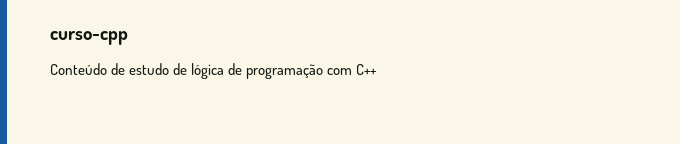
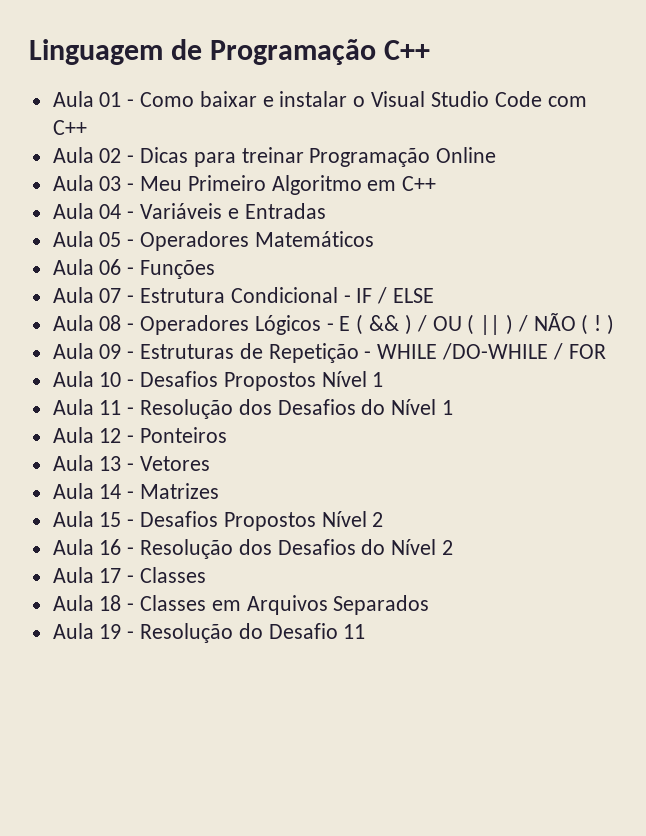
[50,31,128,45] [50,63,378,79] curso-cpp // Conteúdo de estudo de lógica de programação com C++ -> [29,39,431,65] [52,91,587,107] [52,120,87,135] [52,147,497,167] [52,175,437,195] [52,203,326,219] [52,231,374,251] [52,259,216,279] [52,287,435,304] [52,313,614,335] [52,343,606,363] [52,371,384,391] [52,399,454,419] [52,427,228,443] [52,455,211,471] [52,483,220,499] [52,511,384,531] [52,539,454,559] [52,567,207,583] [52,595,430,615] [52,623,366,643] Linguagem de Programação C++ // Aula 01 - Como baixar e instalar o Visual Studio Code com C++ // Aula 02 - Dicas para treinar Programação Online // Aula 03 - Meu Primeiro Algoritmo em C++ // Aula 04 - Variáveis e Entradas // Aula 05 - Operadores Matemáticos // Aula 06 - Funções // Aula 07 - Estrutura Condicional - IF / ELSE // Aula 08 - Operadores Lógicos - E ( && ) / OU ( || ) / NÃO ( ! ) // Aula 09 - Estruturas de Repetição - WHILE /DO-WHILE / FOR // Aula 10 - Desafios Propostos Nível 1 // Aula 11 - Resolução dos Desafios do Nível 1 // Aula 12 - Ponteiros // Aula 13 - Vetores // Aula 14 - Matrizes // Aula 15 - Desafios Propostos Nível 2 // Aula 16 - Resolução dos Desafios do Nível 2 // Aula 17 - Classes // Aula 18 - Classes em Arquivos Separados // Aula 19 - Resolução do Desafio 11

